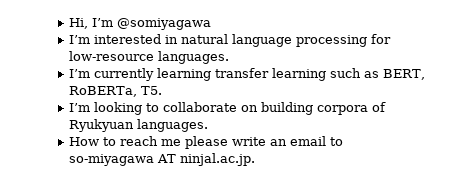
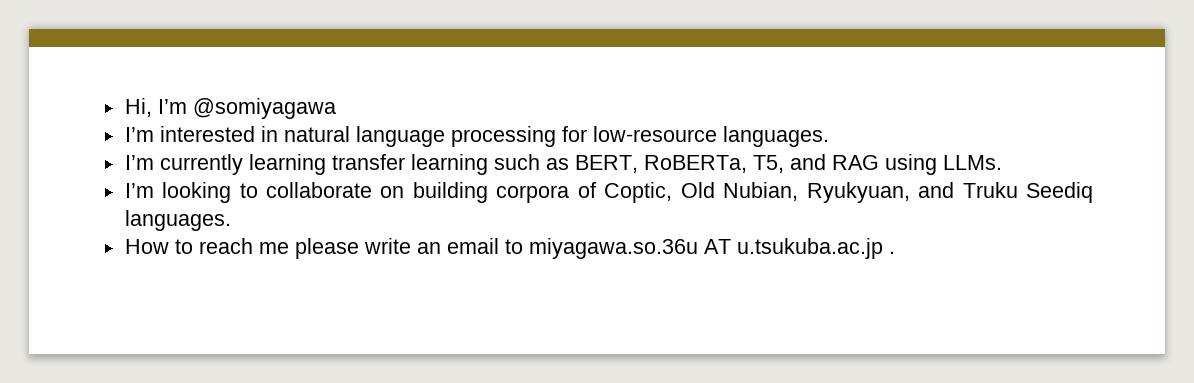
[140,86,162,95] T5. -> [752,154,1002,175] T5, and RAG using LLMs.
[68,119,134,132] Ryukyuan -> [604,182,1093,203] Coptic, Old Nubian, Ryukyuan, and Truku Seediq
[68,153,255,166] so-miyagawa AT ninjal.ac.jp. -> [528,238,895,259] miyagawa.so.36u AT u.tsukuba.ac.jp .

